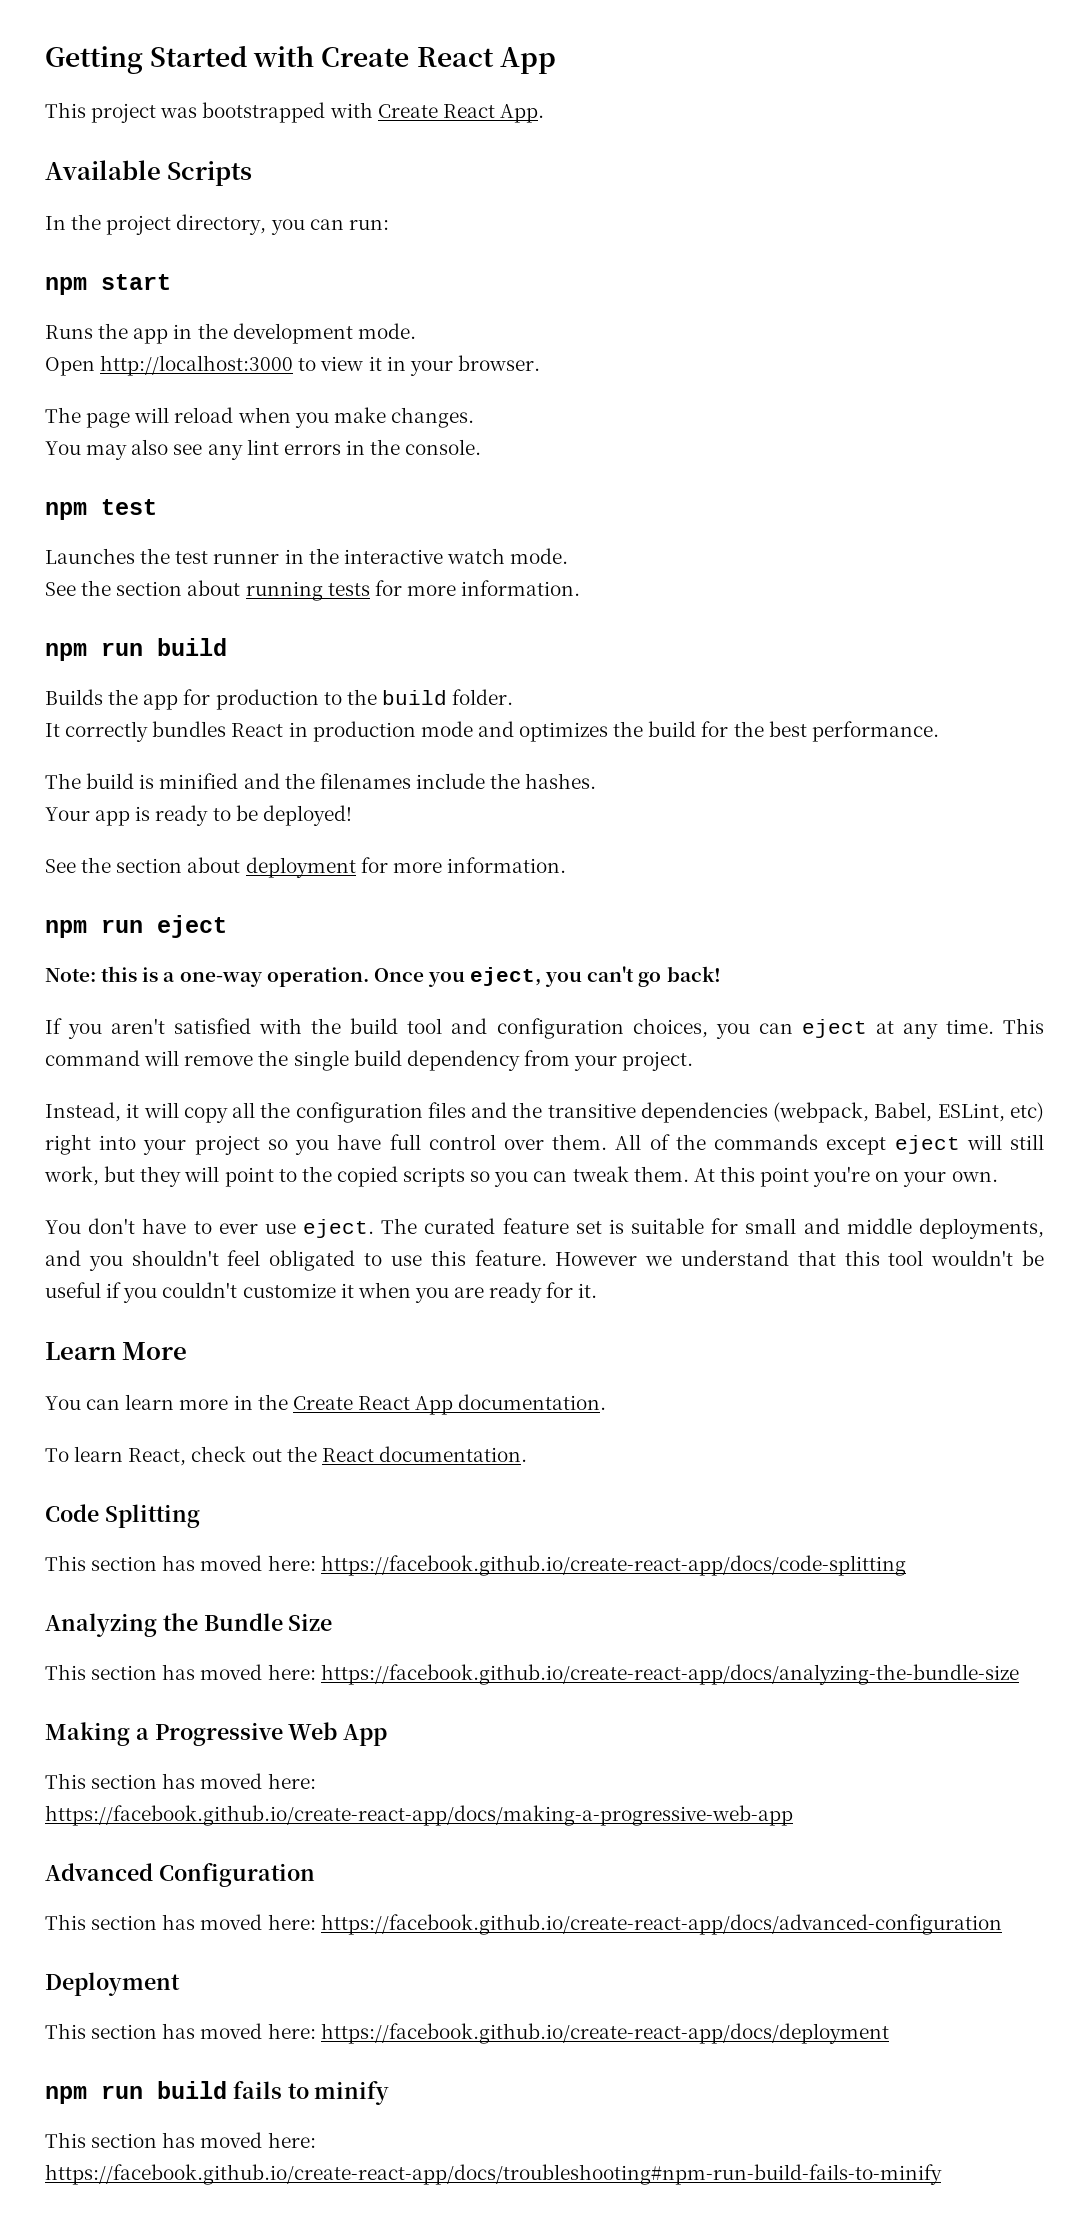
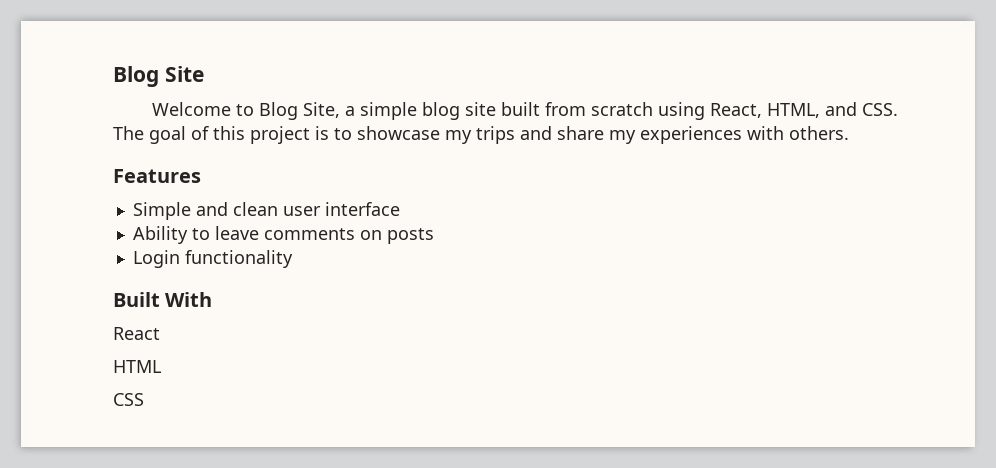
[45,45,556,74] [45,102,544,123] [45,160,253,186] [45,214,389,235] [45,274,171,295] [45,323,416,344] [45,355,540,376] [45,407,474,428] [45,439,482,460] [45,499,157,520] [45,548,569,564] [45,580,581,601] [45,638,227,661] [45,689,514,710] [45,721,939,742] [45,773,597,789] [45,805,352,826] [45,857,566,878] [45,915,227,938] [45,966,721,987] [45,1018,1044,1039] [45,1050,694,1071] [45,1102,1044,1123] [45,1134,1044,1155] [44,1166,998,1187] [45,1218,1044,1239] [45,1250,1044,1271] [45,1282,598,1303] [45,1342,188,1360] [45,1394,607,1415] [45,1446,527,1466] [45,1504,200,1528] [45,1555,906,1576] [45,1613,333,1637] [45,1664,1019,1685] [45,1722,388,1746] [45,1773,316,1789] [45,1805,793,1826] [45,1863,315,1887] [45,1914,1002,1935] [45,1972,180,1996] [45,2023,889,2044] [45,2081,390,2105] [45,2132,316,2148] [45,2164,942,2185] Getting Started with Create React App // This project was bootstrapped with Create React App. // Available Scripts // In the project directory, you can run: // npm start // Runs the app in the development mode. // Open http://localhost:3000 to view it in your browser. // The page will reload when you make changes. // You may also see any lint errors in the console. // npm test // Launches the test runner in the interactive watch mode. // See the section about running tests for more information. // npm run build // Builds the app for production to the build folder. // It correctly bundles React in production mode and optimizes the build for the best performance. // The build is minified and the filenames include the hashes. // Your app is ready to be deployed! // See the section about deployment for more information. // npm run eject // Note: this is a one-way operation. Once you eject, you can't go back! // If you aren't satisfied with the build tool and configuration choices, you can eject at any time. This command will remove the single build dependency from your project. // Instead, it will copy all the configuration files and the transitive dependencies (webpack, Babel, ESLint, etc) right into your project so you have full control over them. All of the commands except eject will still work, but they will point to the copied scripts so you can tweak them. At this point you're on your own. // You don't have to ever use eject. The curated feature set is suitable for small and middle deployments, and you shouldn't feel obligated to use this feature. However we understand that this tool wouldn't be useful if you couldn't customize it when you are ready for it. // Learn More // You can learn more in the Create React App documentation. // To learn React, check out the React documentation. // Code Splitting // This section has moved here: https://facebook.github.io/create-react-app/docs/code-splitting // Analyzing the Bundle Size // This section has moved here: https://facebook.github.io/create-react-app/docs/analyzing-the-bundle-size // Making a Progressive Web App // This section has moved here: https://facebook.github.io/create-react-app/docs/making-a-progressive-web-app // Advanced Configuration // This section has moved here: https://facebook.github.io/create-react-app/docs/advanced-configuration // Deployment // This section has moved here: https://facebook.github.io/create-react-app/docs/deployment // npm run build fails to minify // This section has moved here: https://facebook.github.io/create-react-app/docs/troubleshooting#npm-run-build-fails-to-minify -> [113,66,204,87] [152,102,899,120] [113,126,849,144] [113,169,201,183] [132,202,400,220] [132,226,434,244] [132,250,293,268] [113,292,213,307] [113,327,160,340] [113,360,161,373] [113,393,144,406] Blog Site // Welcome to Blog Site, a simple blog site built from scratch using React, HTML, and CSS. The goal of this project is to showcase my trips and share my experiences with others. // Features // Simple and clean user interface // Ability to leave comments on posts // Login functionality // Built With // React // HTML // CSS

